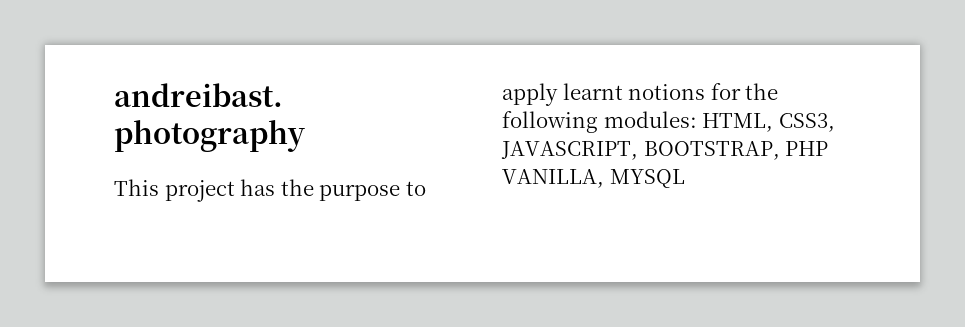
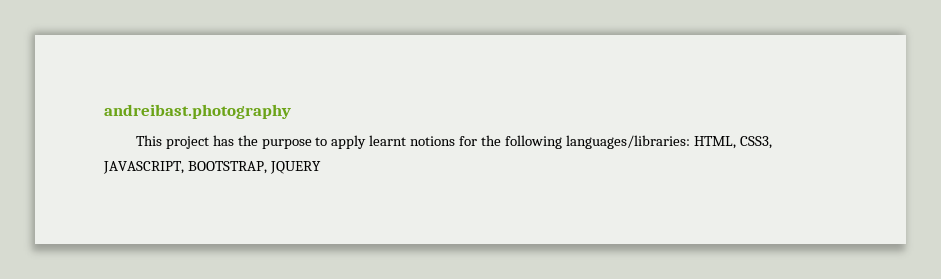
[603,111,697,128] modules: -> [565,135,690,149] languages/libraries:
[785,141,829,156] [502,169,685,188] PHP VANILLA, MYSQL -> [269,161,321,174] JQUERY

